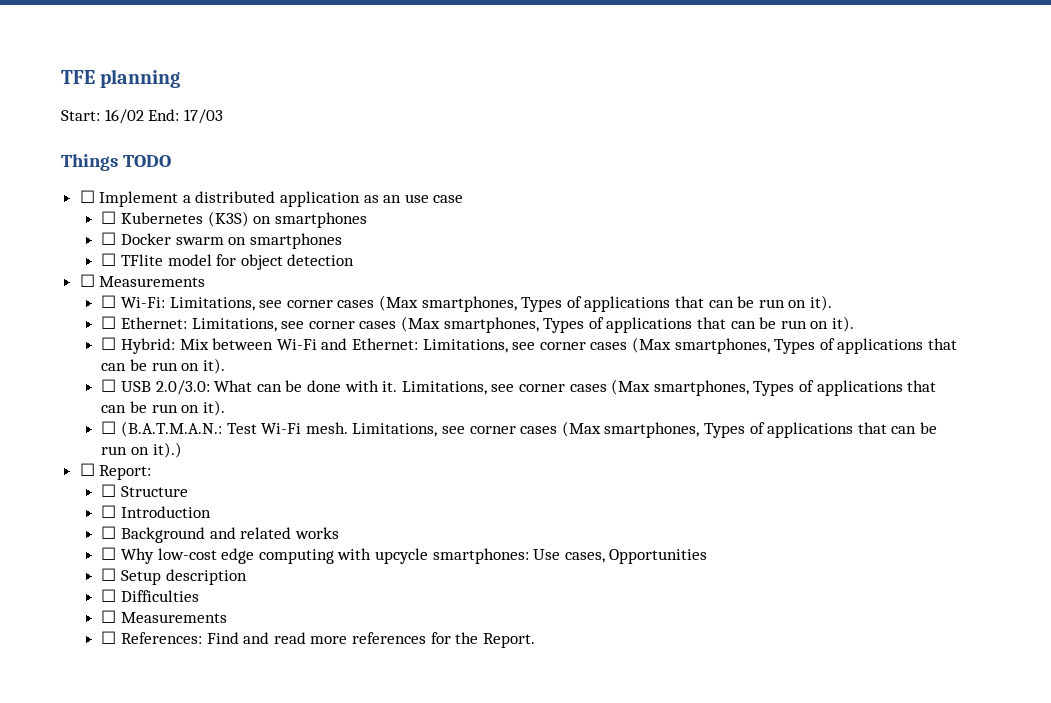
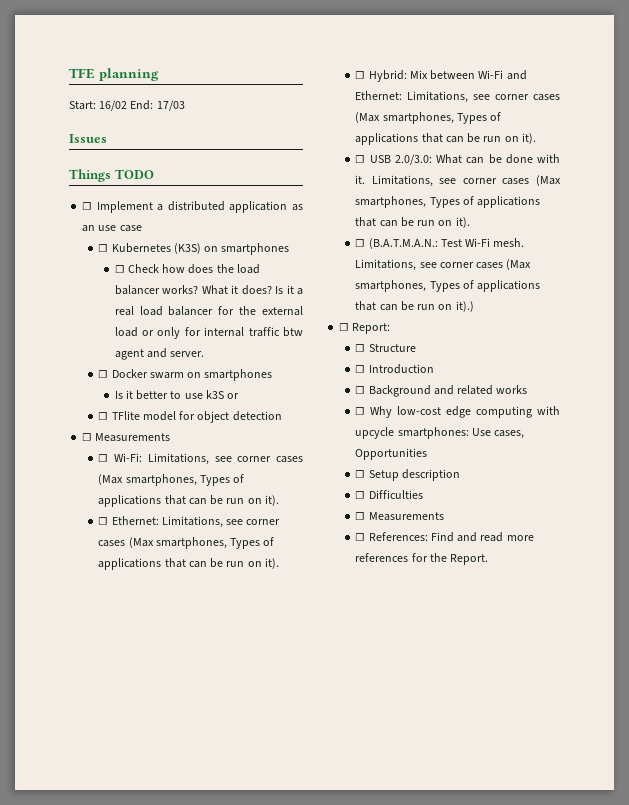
(223, 116) none -> [69,134,107,143] // Issues
(367, 220) none -> [114,264,260,274] [114,285,303,295] [114,306,303,316] [114,327,303,339] [114,348,205,360] // ☐ Check how does the load balancer works? What it does? Is it a real load balancer for the external load or only for internal traffic btw agent and server.
(342, 241) none -> [114,390,240,400] // Is it better to use k3S or

